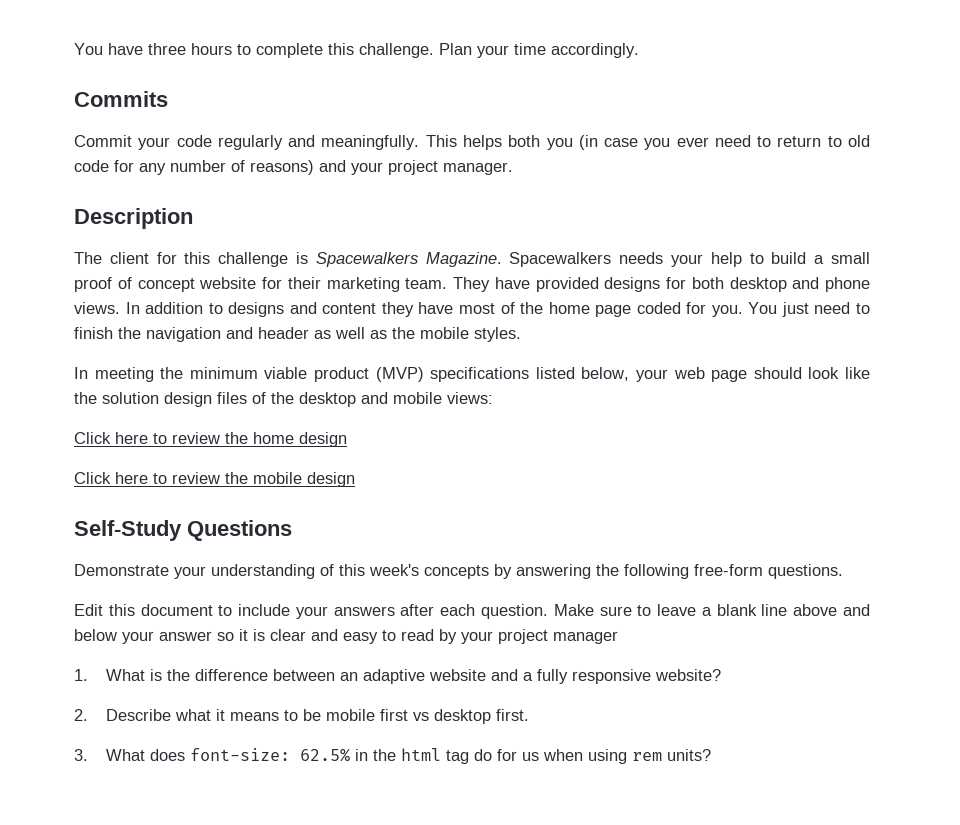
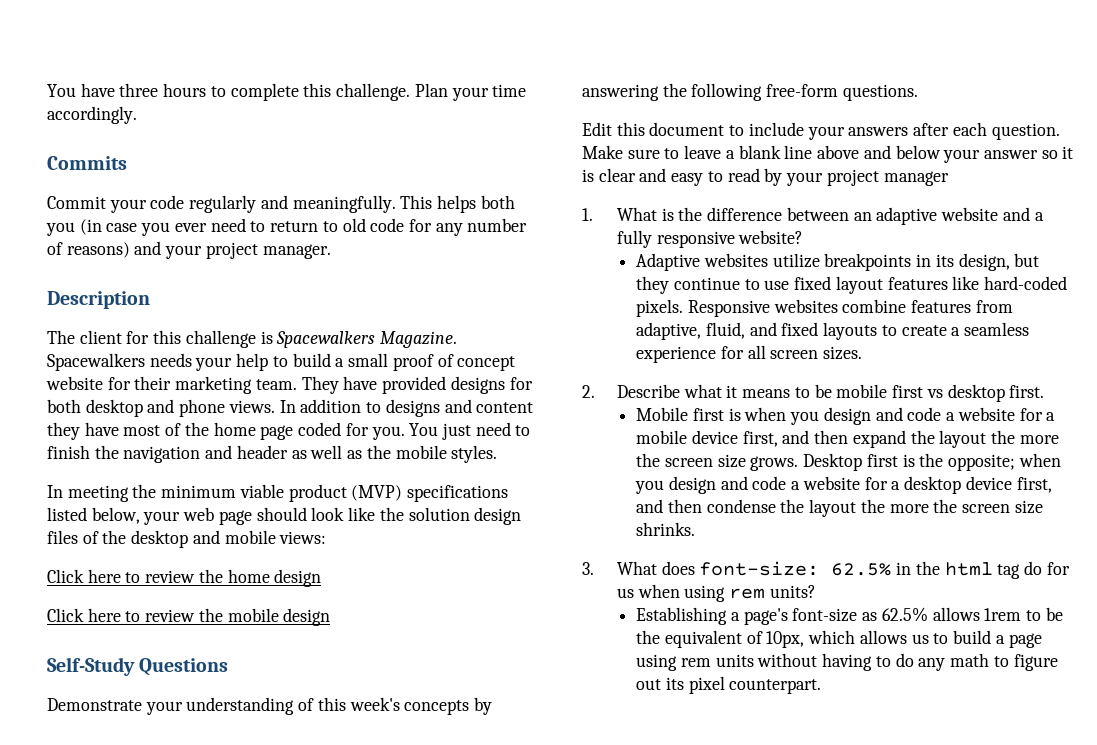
(722, 675) none -> [636,253,1040,271] [636,276,1068,294] [636,299,1013,317] [636,322,1030,340] [636,345,863,363] // Adaptive websites utilize breakpoints in its design, but they continue to use fixed layout features like hard-coded pixels. Responsive websites combine features from adaptive, fluid, and fixed layouts to create a seamless experience for all screen sizes.
(530, 715) none -> [636,407,1056,425] [636,430,1059,448] [636,453,1061,471] [635,476,1052,494] [636,499,1043,517] [636,522,696,536] // Mobile first is when you design and code a website for a mobile device first, and then expand the layout the more the screen size grows. Desktop first is the opposite; when you design and code a website for a desktop device first, and then condense the layout the more the screen size shrinks.
(712, 755) none -> [636,607,1063,625] [636,630,1042,648] [636,653,1058,671] [636,676,822,694] // Establishing a page's font-size as 62.5% allows 1rem to be the equivalent of 10px, which allows us to build a page using rem units without having to do any math to figure out its pixel counterpart.

